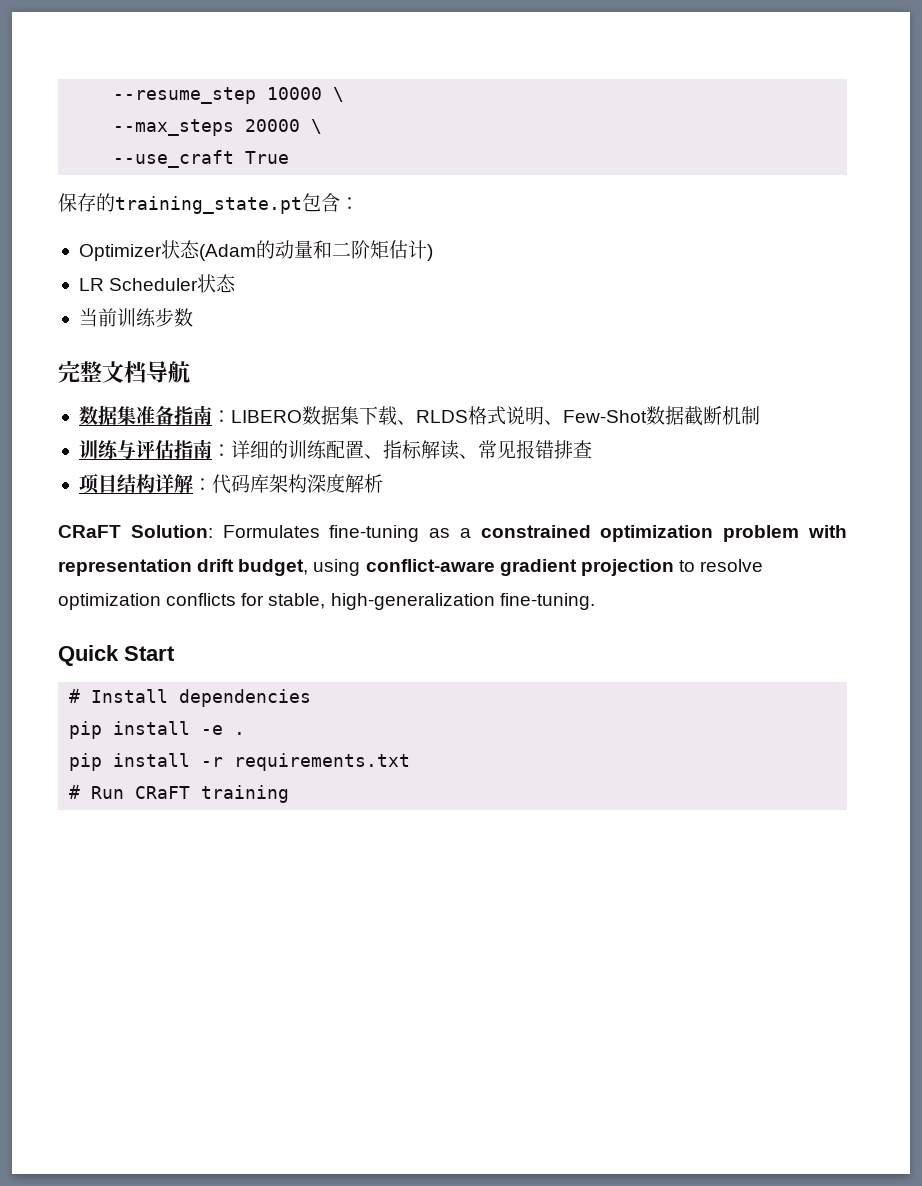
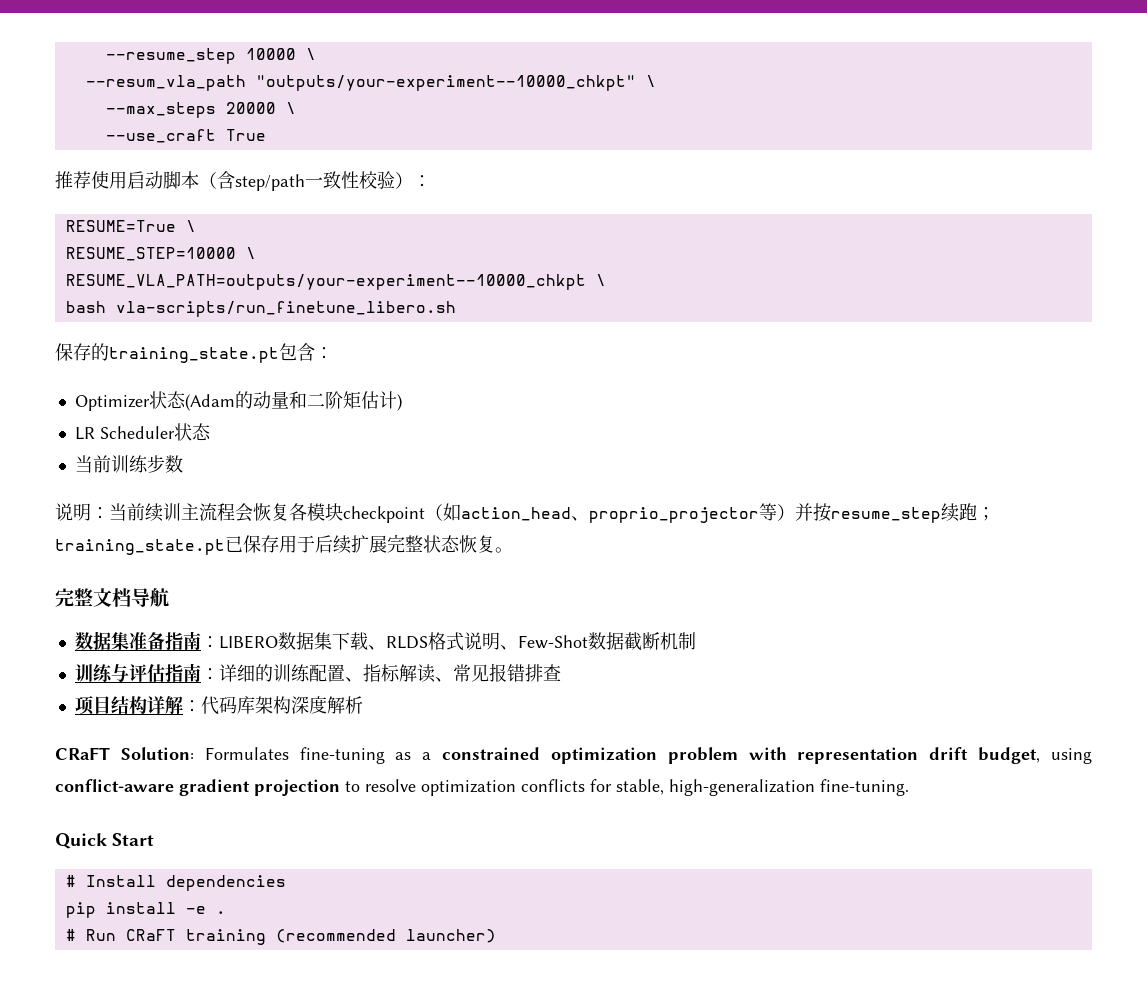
(345, 94) none -> [85,75,656,91] // --resum_vla_path "outputs/your-experiment--10000_chkpt" \
(290, 157) none -> [55,171,431,191] [65,220,196,232] [65,247,256,261] [65,274,606,290] [65,301,456,317] // 推荐使用启动脚本（含step/path一致性校验）： // RESUME=True \ // RESUME_STEP=10000 \ // RESUME_VLA_PATH=outputs/your-experiment--10000_chkpt \ // bash vla-scripts/run_finetune_libero.sh
(193, 317) none -> [55,503,995,523] [55,534,513,555] // 说明：当前续训主流程会恢复各模块checkpoint（如action_head、proprio_projector等）并按resume_step续跑；training_state.pt已保存用于后续扩展完整状态恢复。
[69,753,411,771] // pip install -r requirements.txt -> (226, 912) none
(290, 794) none -> [275,929,496,943] (recommended launcher)

